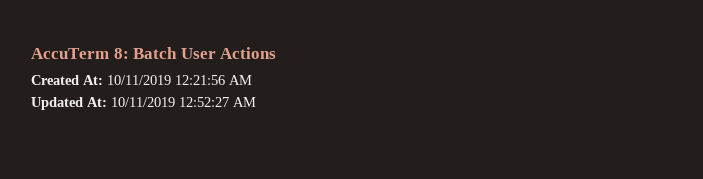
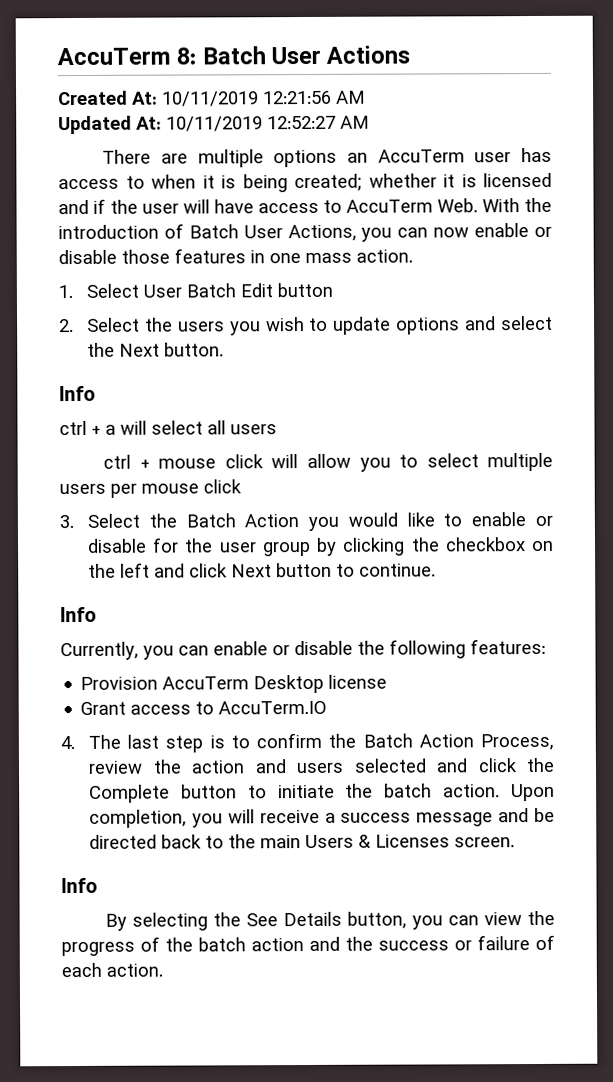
(256, 102) none -> [102,147,552,168] [58,172,552,193] [58,197,552,215] [58,223,553,242] [58,248,413,265] [58,282,334,299] [59,315,553,336] [87,342,225,357] [59,385,96,402] [59,420,277,436] [103,452,553,472] [59,479,242,498] [59,512,554,531] [87,537,554,557] [88,562,437,578] [60,606,97,623] [60,638,546,661] [80,674,388,694] [80,700,328,715] [60,732,554,753] [88,757,555,774] [89,783,556,803] [89,807,555,828] [89,834,516,849] [61,877,98,894] [105,910,555,931] [61,934,555,957] [61,962,163,978] // There are multiple options an AccuTerm user has access to when it is being created; whether it is licensed and if the user will have access to AccuTerm Web. With the introduction of Batch User Actions, you can now enable or disable those features in one mass action. // 1. Select User Batch Edit button // 2. Select the users you wish to update options and select the Next button. // Info // ctrl + a will select all users // ctrl + mouse click will allow you to select multiple users per mouse click // 3. Select the Batch Action you would like to enable or disable for the user group by clicking the checkbox on the left and click Next button to continue. // Info // Currently, you can enable or disable the following features: // Provision AccuTerm Desktop license // Grant access to AccuTerm.IO // 4. The last step is to confirm the Batch Action Process, review the action and users selected and click the Complete button to initiate the batch action. Upon completion, you will receive a success message and be directed back to the main Users & Licenses screen. // Info // By selecting the See Details button, you can view the progress of the batch action and the success or failure of each action.

